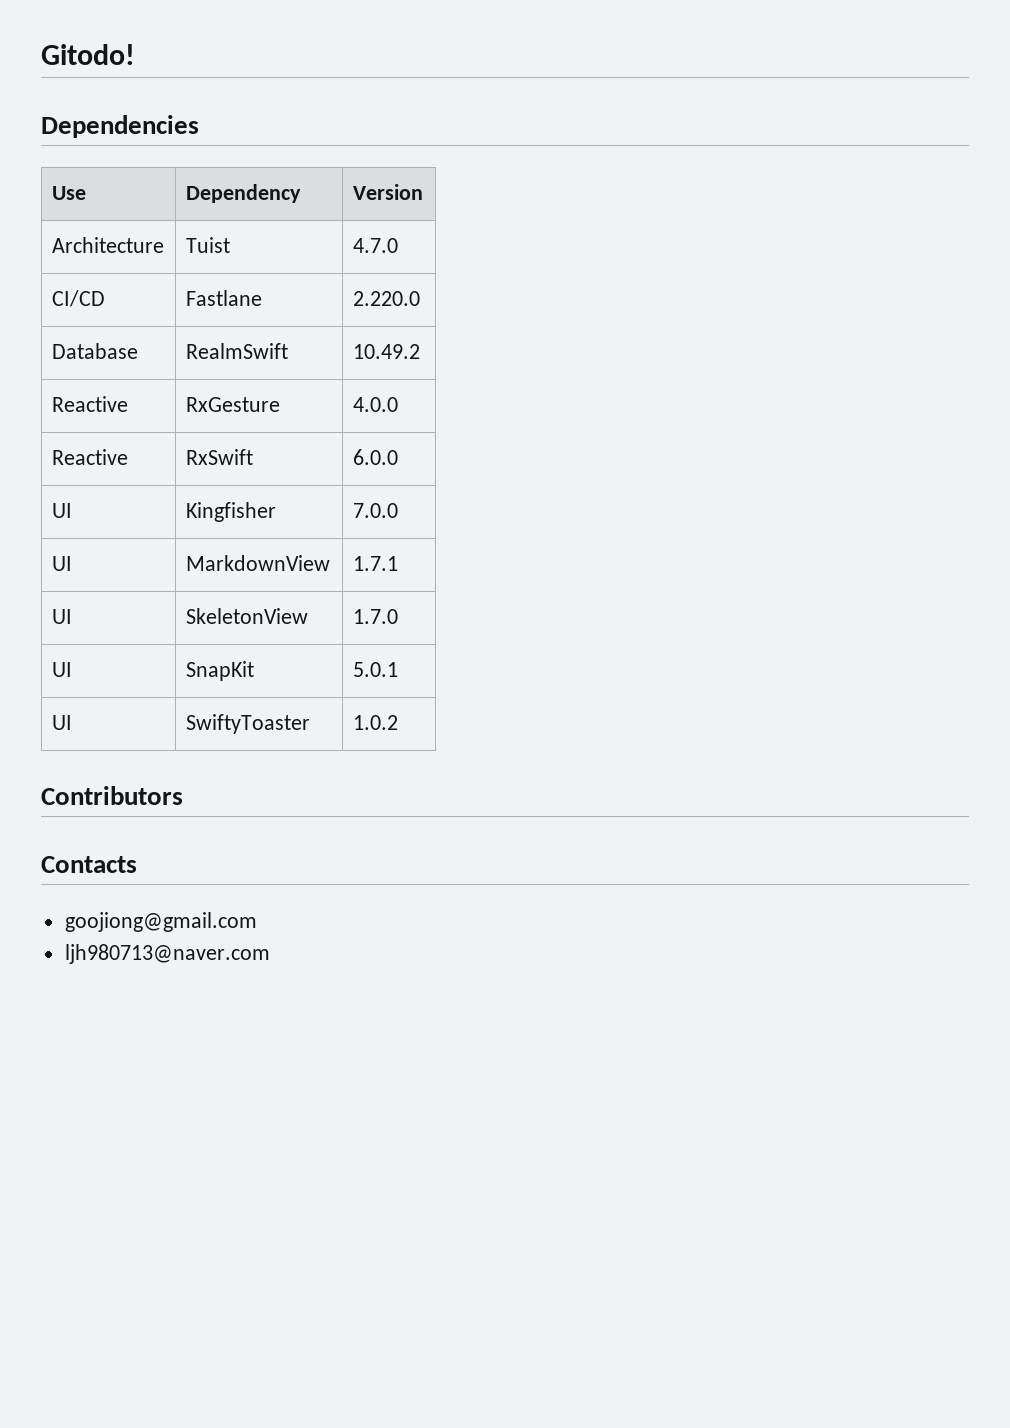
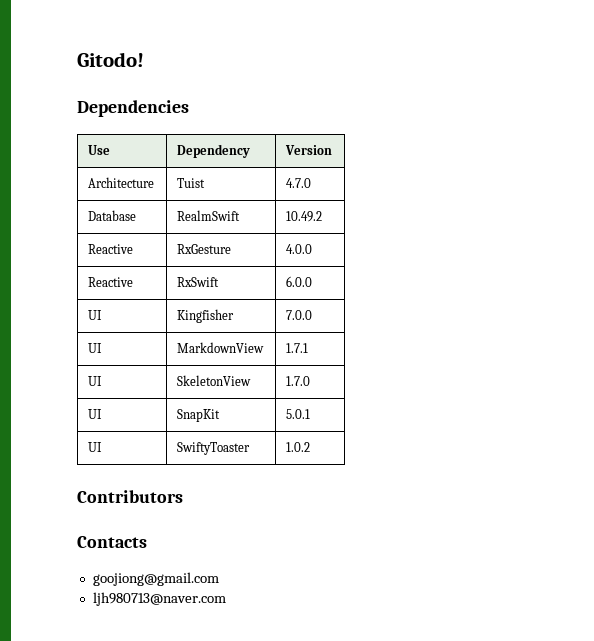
[51,290,105,307] [185,290,262,306] [352,291,420,306] // CI/CD | Fastlane | 2.220.0 -> (312, 183) none

